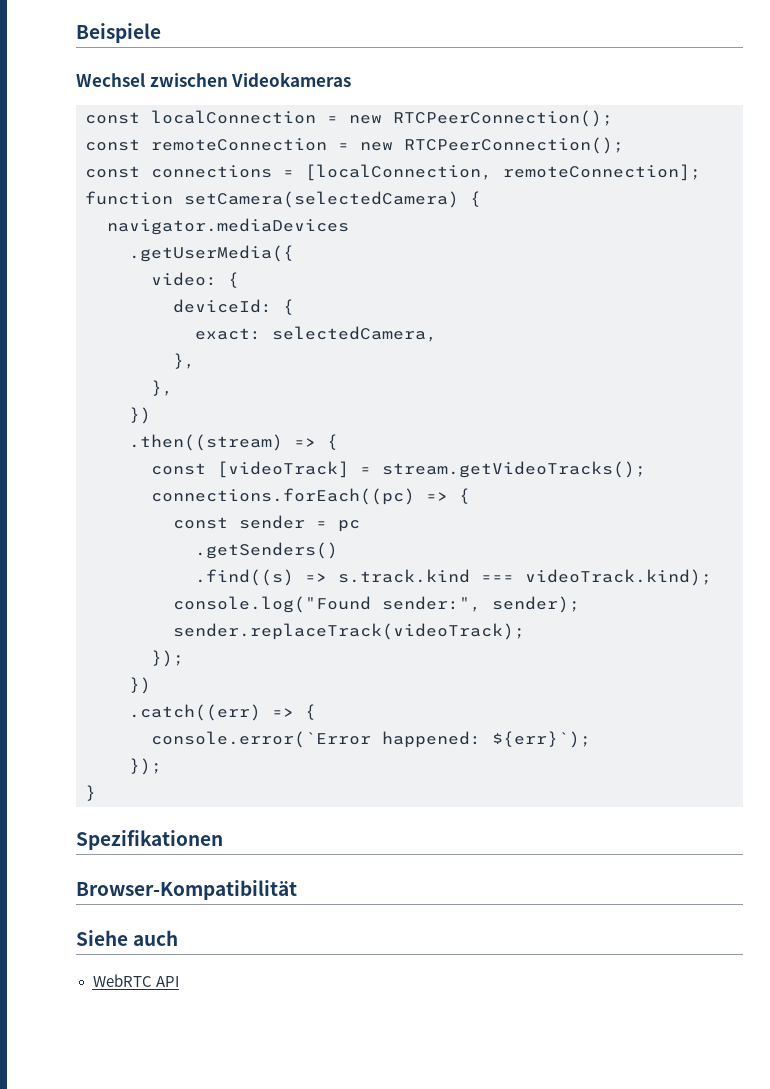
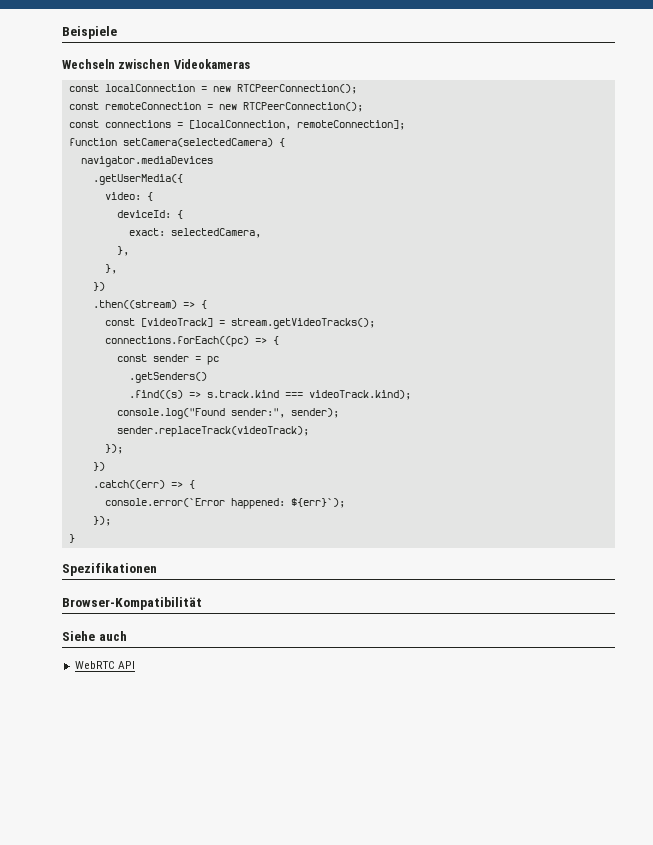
[76,73,145,87] Wechsel -> [62,59,115,69] Wechseln

